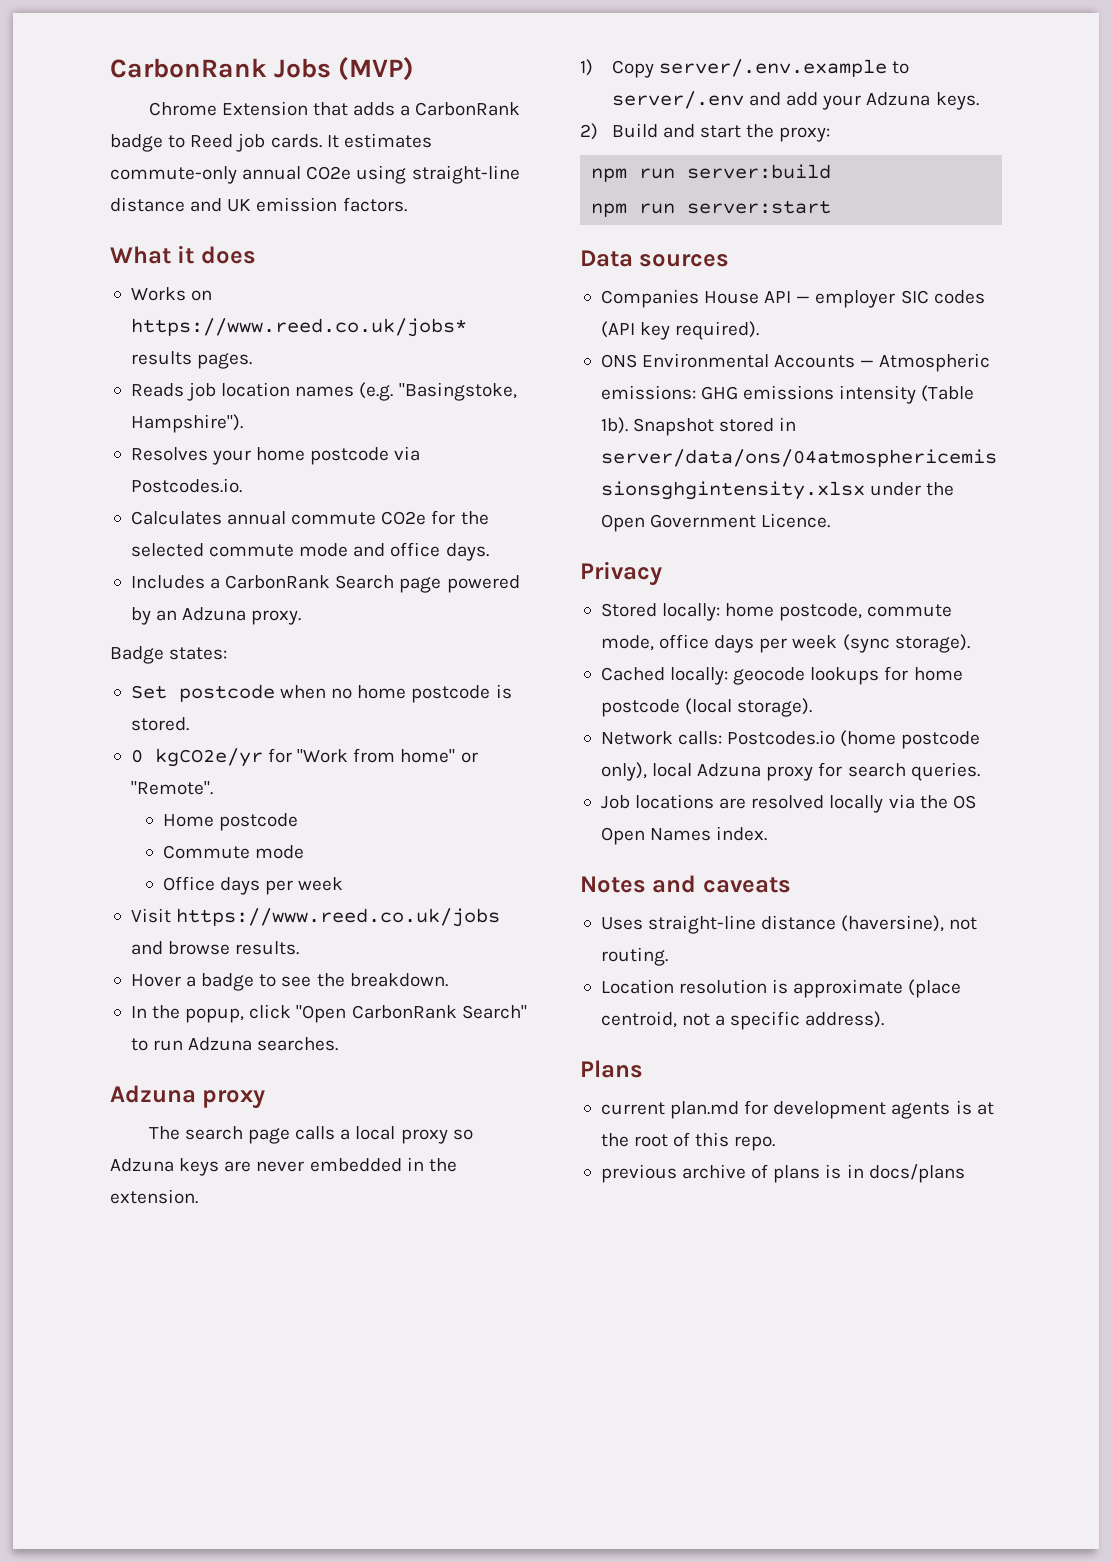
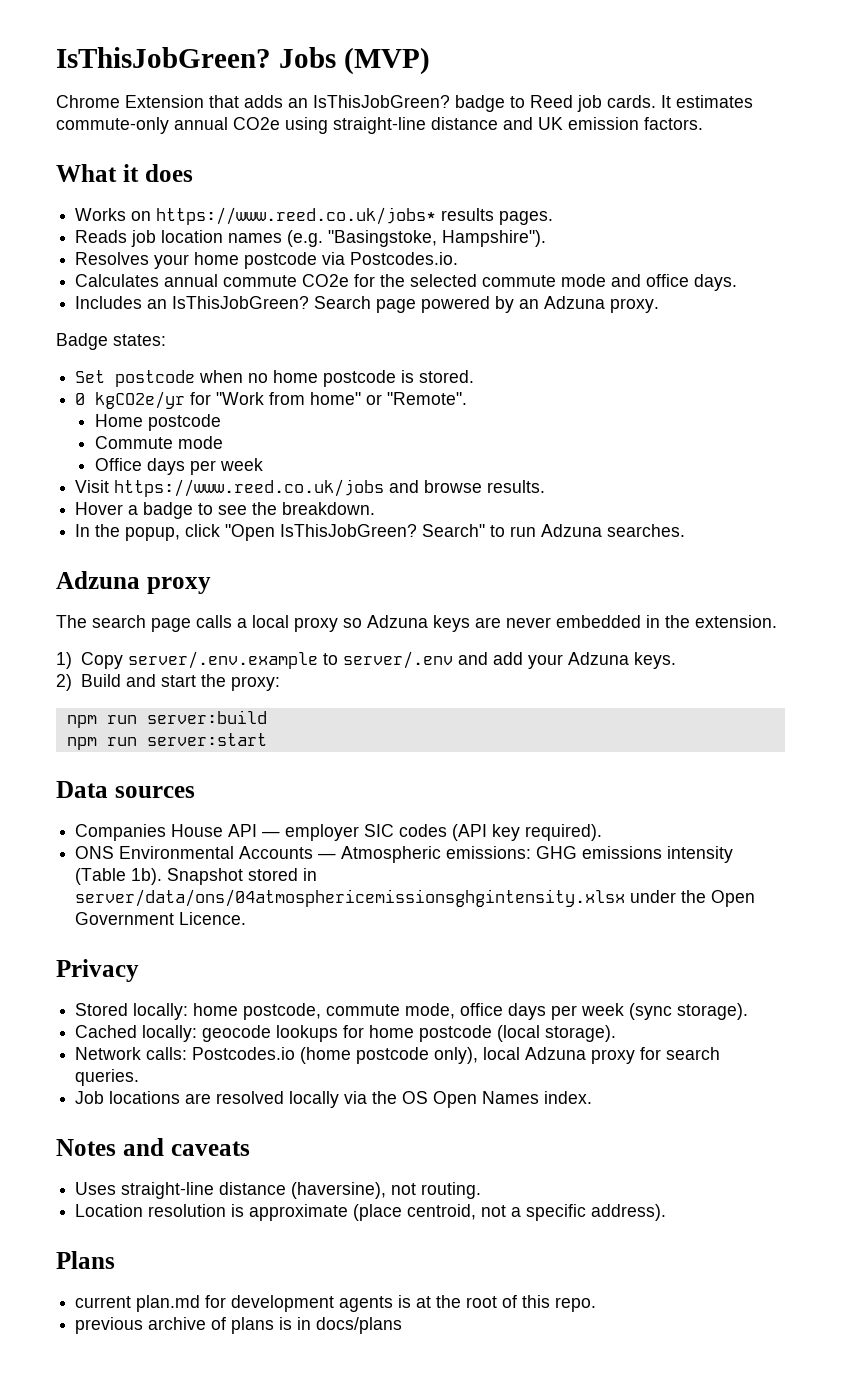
[110,58,267,78] CarbonRank -> [56,47,271,68] IsThisJobGreen?
[400,102,521,116] a CarbonRank -> [288,95,450,108] an IsThisJobGreen?
[210,575,331,589] a CarbonRank -> [147,296,310,309] an IsThisJobGreen?
[351,1005,457,1019] CarbonRank -> [280,524,418,537] IsThisJobGreen?

